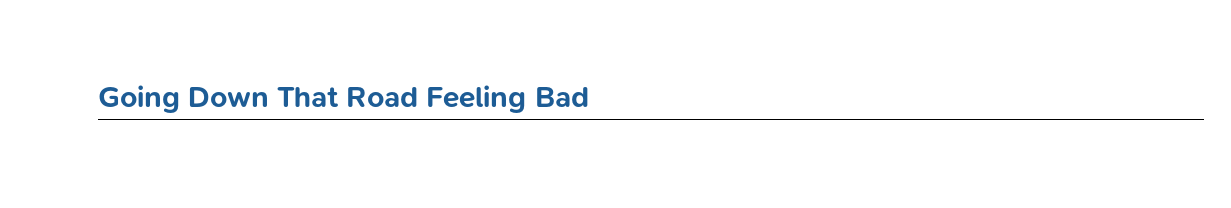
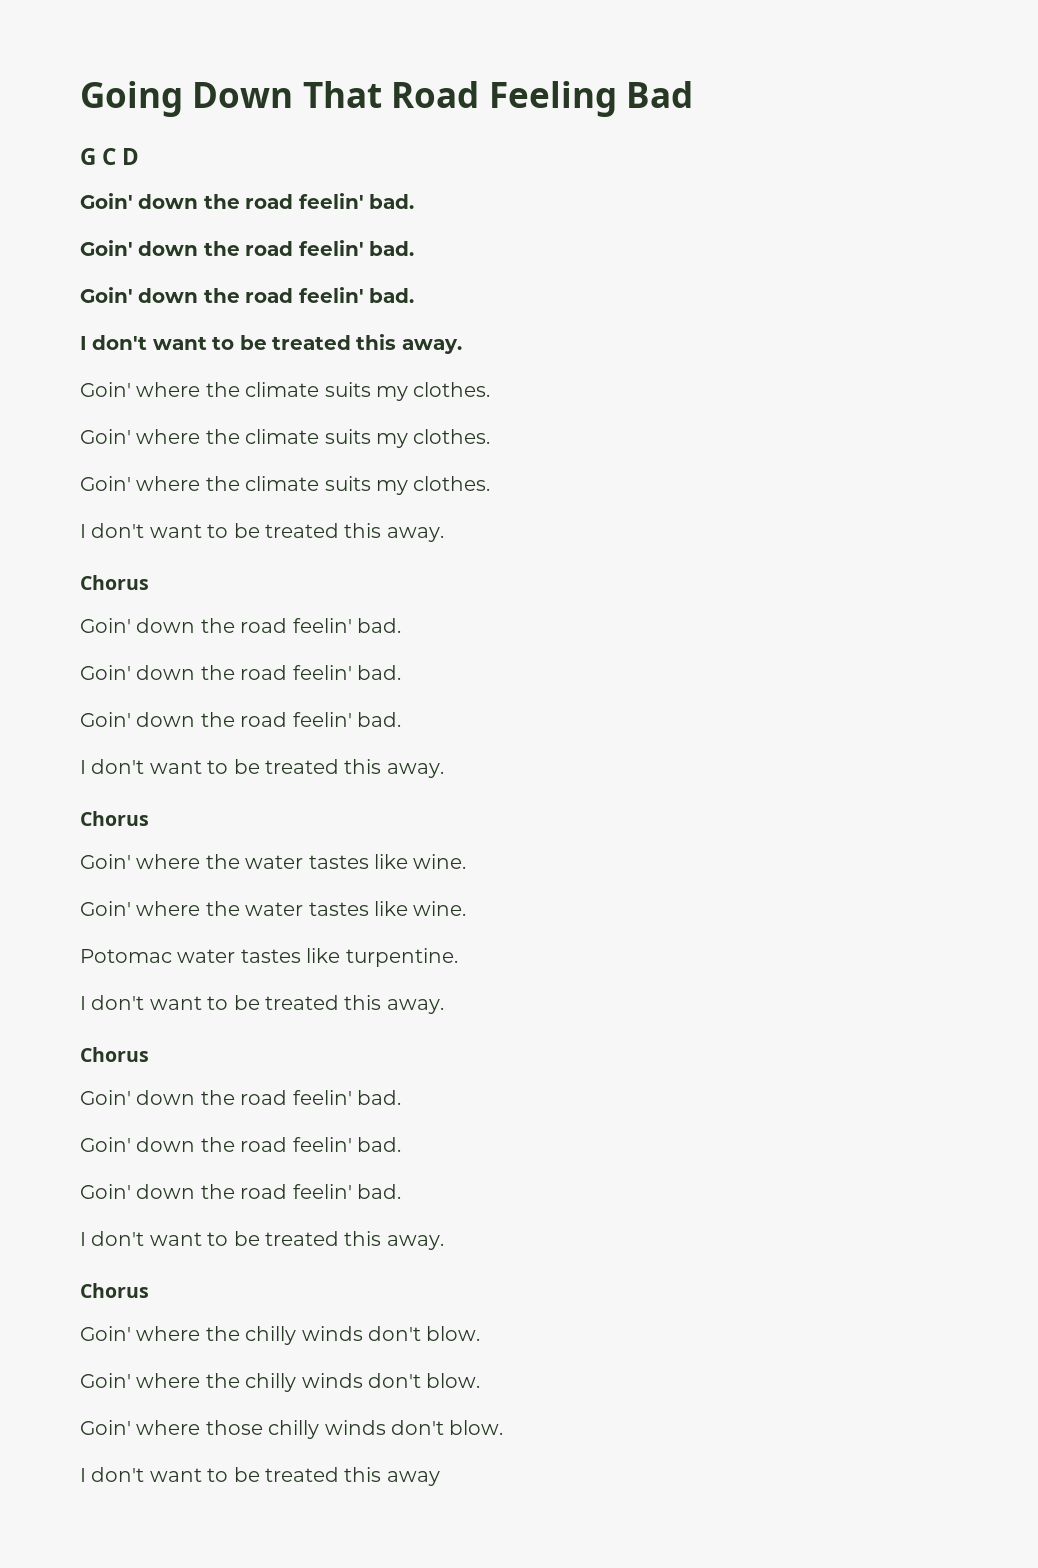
(589, 97) none -> [80,148,140,165] [80,193,414,209] [80,240,414,256] [80,287,414,303] [80,334,462,354] [80,382,491,401] [80,429,491,448] [80,476,491,495] [80,523,444,542] [80,575,149,590] [80,618,401,633] [80,665,401,680] [80,712,401,727] [80,759,444,778] [80,811,149,826] [80,854,467,869] [80,901,467,916] [80,948,458,967] [80,995,444,1014] [80,1047,149,1062] [80,1090,401,1105] [80,1137,401,1152] [80,1184,401,1199] [80,1231,444,1250] [80,1283,149,1298] [80,1326,481,1345] [80,1373,481,1392] [80,1420,504,1439] [80,1467,440,1486] // G C D // Goin' down the road feelin' bad. // Goin' down the road feelin' bad. // Goin' down the road feelin' bad. // I don't want to be treated this away. // Goin' where the climate suits my clothes. // Goin' where the climate suits my clothes. // Goin' where the climate suits my clothes. // I don't want to be treated this away. // Chorus // Goin' down the road feelin' bad. // Goin' down the road feelin' bad. // Goin' down the road feelin' bad. // I don't want to be treated this away. // Chorus // Goin' where the water tastes like wine. // Goin' where the water tastes like wine. // Potomac water tastes like turpentine. // I don't want to be treated this away. // Chorus // Goin' down the road feelin' bad. // Goin' down the road feelin' bad. // Goin' down the road feelin' bad. // I don't want to be treated this away. // Chorus // Goin' where the chilly winds don't blow. // Goin' where the chilly winds don't blow. // Goin' where those chilly winds don't blow. // I don't want to be treated this away

